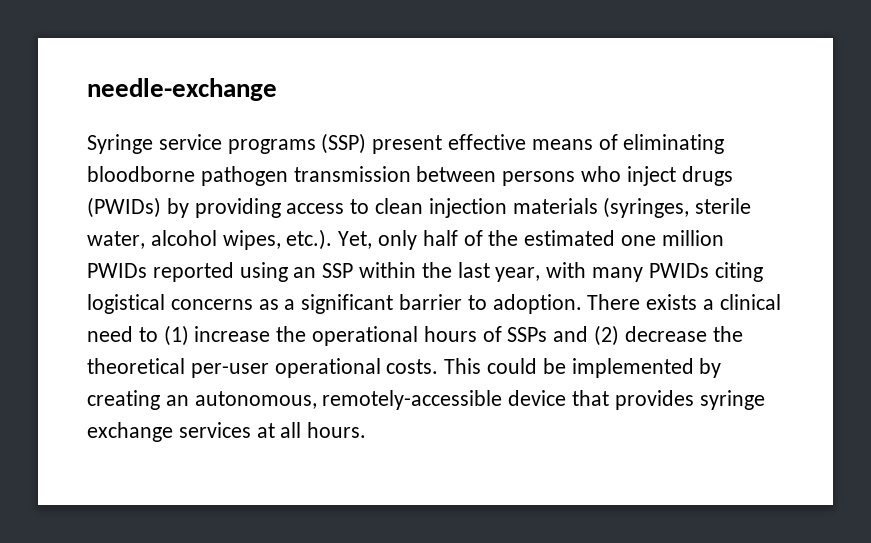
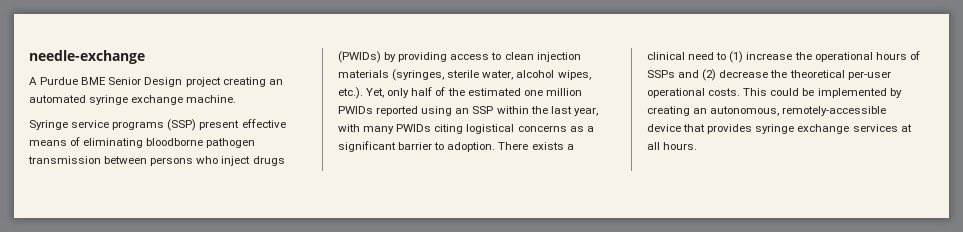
(277, 89) none -> [29,77,283,87] [29,95,237,105] // A Purdue BME Senior Design project creating an automated syringe exchange machine.

